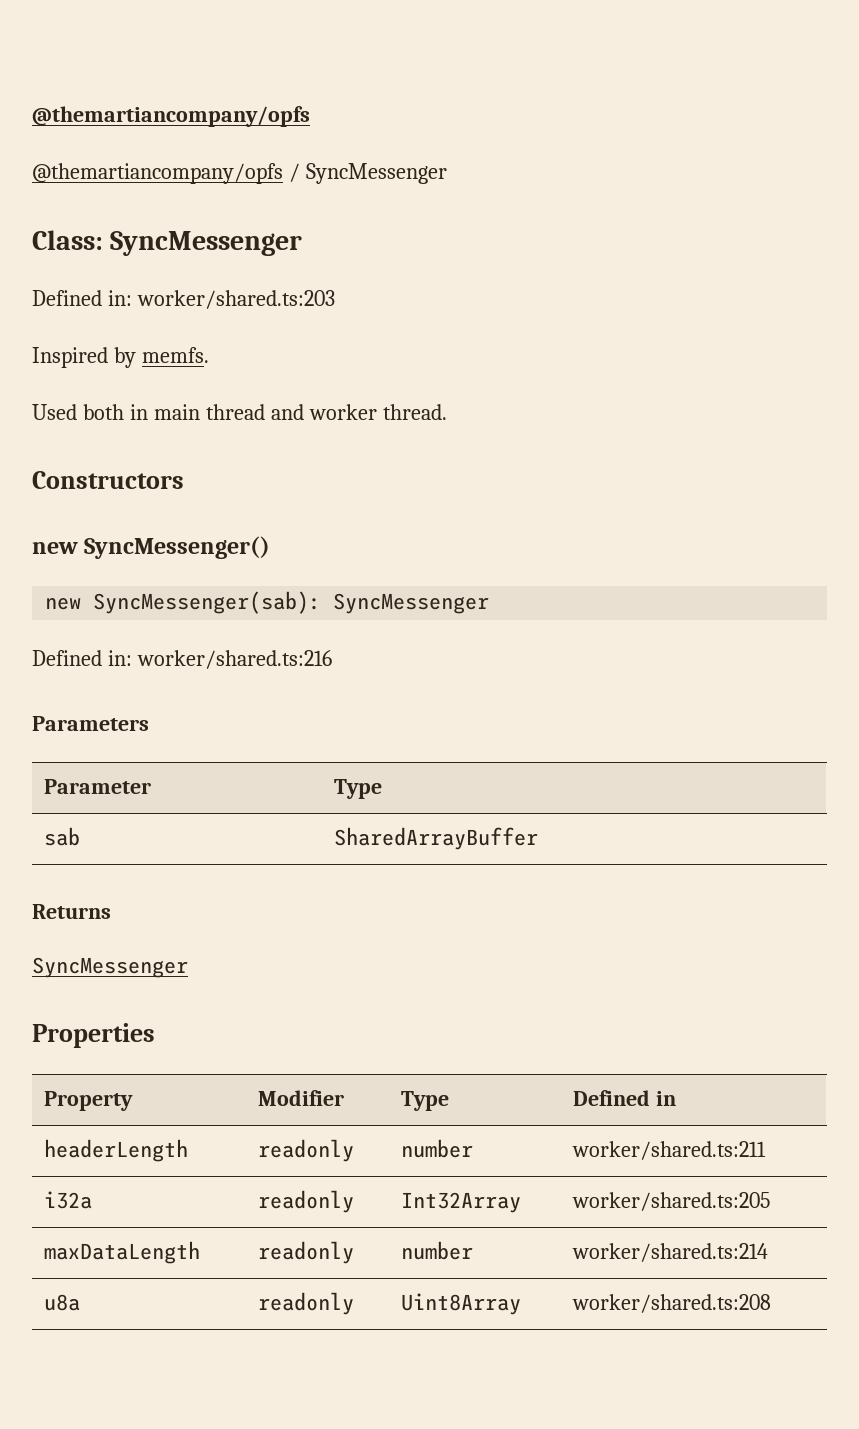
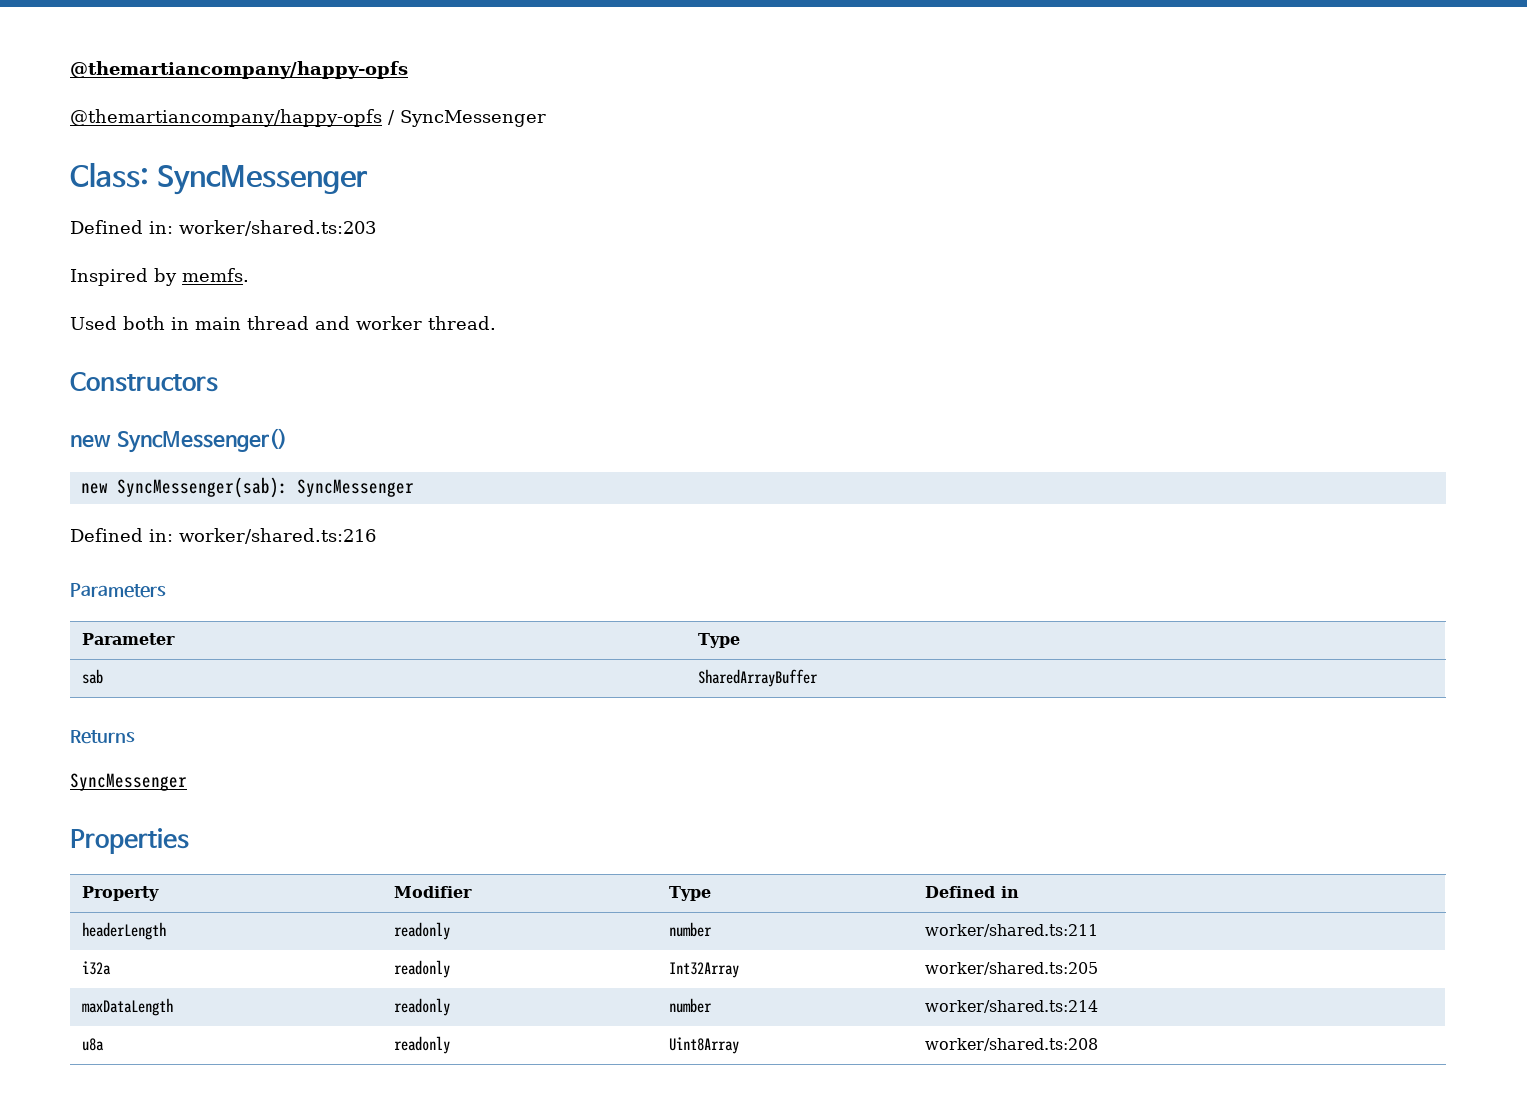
[32,106,310,127] [32,163,283,184] @themartiancompany/opfs // @themartiancompany/opfs -> [70,61,408,79] [70,109,382,127] @themartiancompany/happy-opfs // @themartiancompany/happy-opfs

